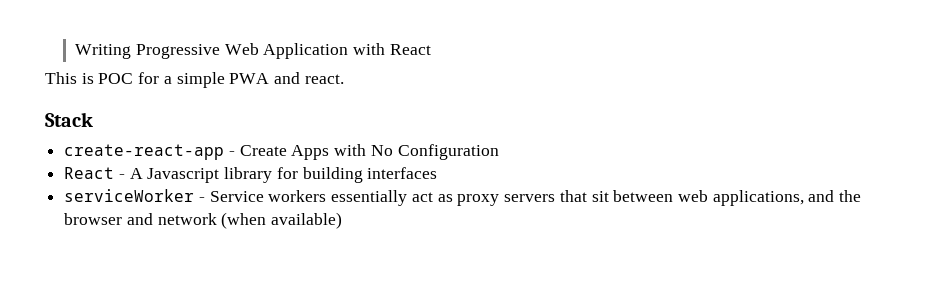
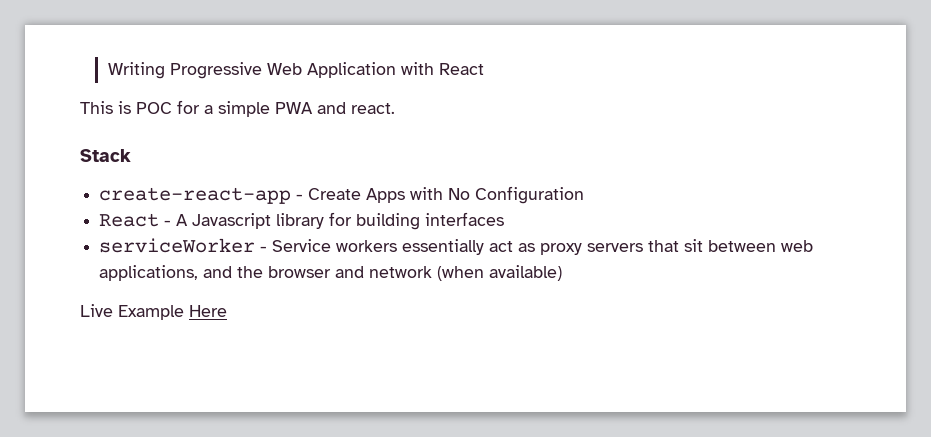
(343, 220) none -> [80,304,227,320] // Live Example Here

